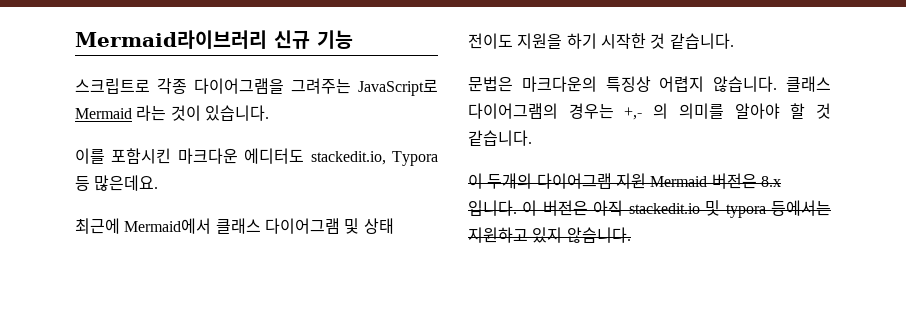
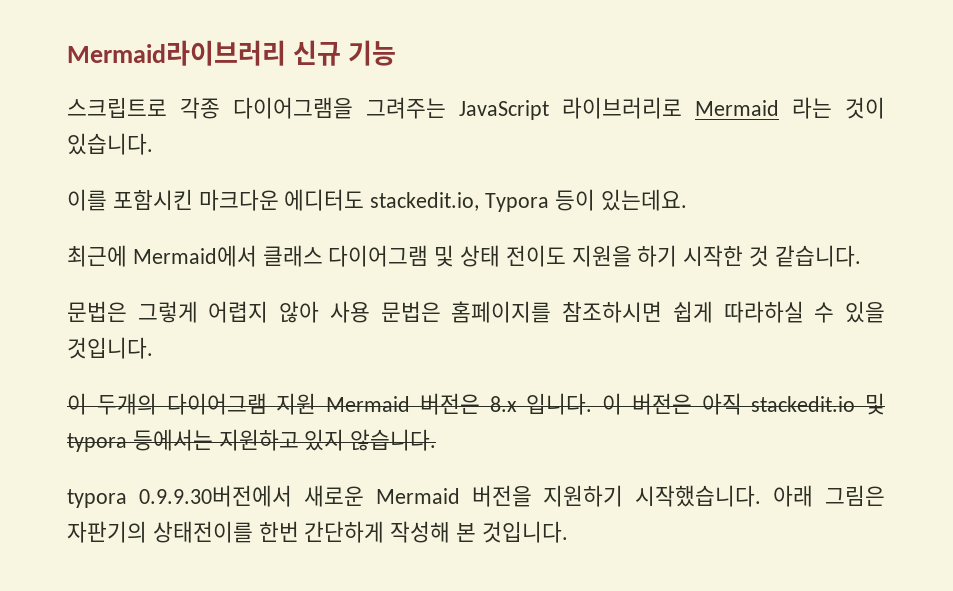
[358,79,438,96] JavaScript로 -> [459,97,682,120] JavaScript 라이브러리로
[75,175,159,191] 등 많은데요. -> [554,189,687,211] 등이 있는데요.
[521,76,831,92] [468,103,831,120] [468,130,532,146] 마크다운의 특징상 어렵지 않습니다. 클래스 다이어그램의 경우는 +,- 의 의미를 알아야 할 것 같습니다. -> [137,301,886,323] [67,337,153,359] 그렇게 어렵지 않아 사용 문법은 홈페이지를 참조하시면 쉽게 따라하실 수 있을 것입니다.
(631, 235) none -> [67,485,885,508] [67,521,568,543] // typora 0.9.9.30버전에서 새로운 Mermaid 버전을 지원하기 시작했습니다. 아래 그림은 자판기의 상태전이를 한번 간단하게 작성해 본 것입니다.

